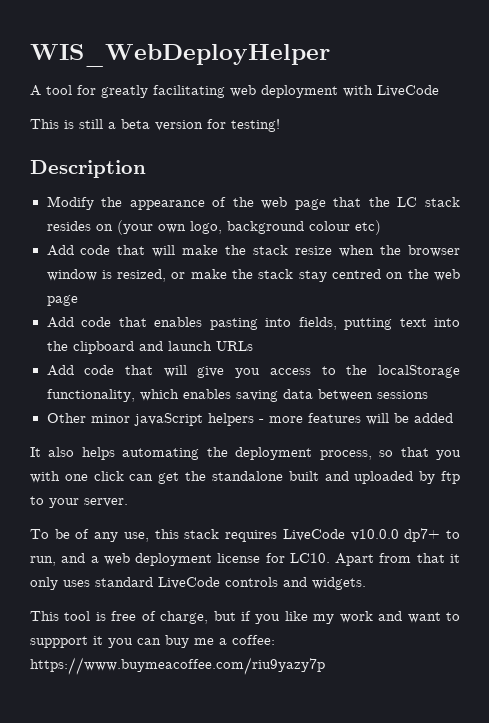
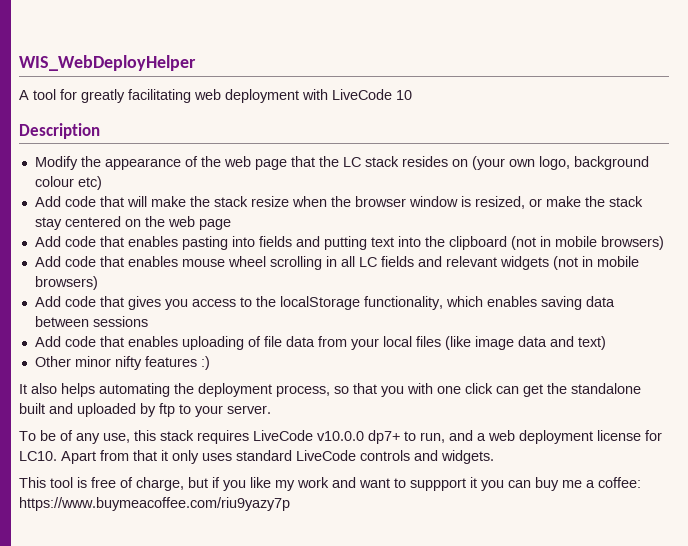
[30,119,280,132] // This is still a beta version for testing! -> [396,90,412,100] 10
[332,269,382,279] centred -> [64,216,121,227] centered
[298,317,337,330] fields, -> [258,236,320,247] fields and
[138,341,253,351] [46,365,225,378] and launch URLs // Add code that will give -> [510,236,664,250] [34,256,639,270] [34,276,98,290] [34,296,161,310] (not in mobile browsers) // Add code that enables mouse wheel scrolling in all LC fields and relevant widgets (not in mobile browsers) // Add code that gives
[46,413,453,426] Other minor javaScript helpers - more features will be added -> [34,336,606,350] [34,356,210,370] Add code that enables uploading of file data from your local files (like image data and text) // Other minor nifty features :)

